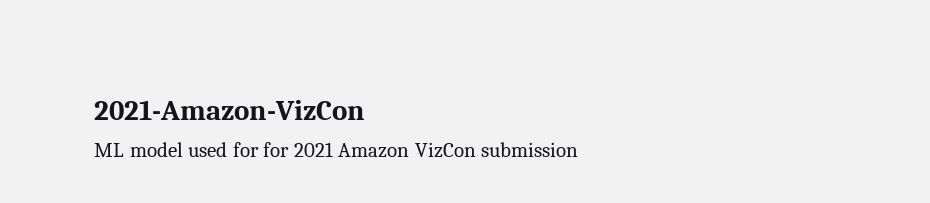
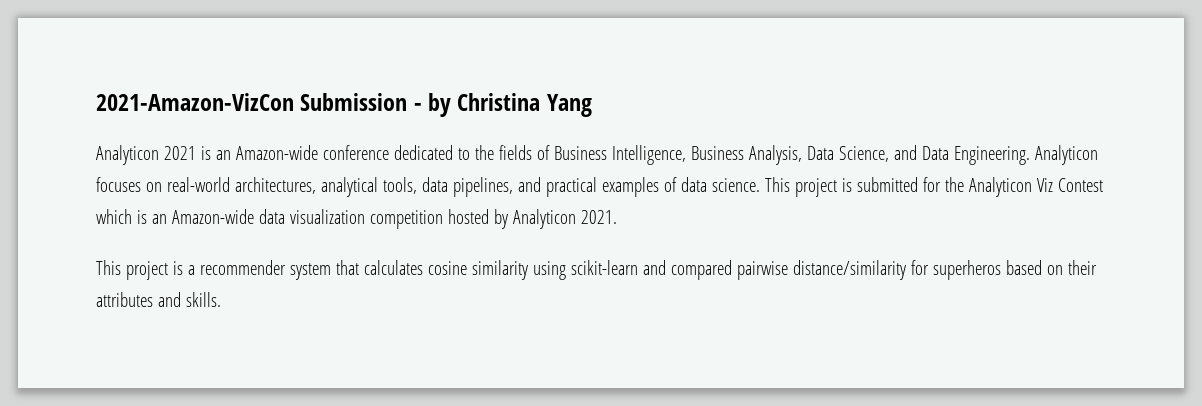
[94,142,579,158] // ML model used for for 2021 Amazon VizCon submission -> [300,93,592,117] [96,145,1098,165] [96,177,1103,197] [96,209,617,229] [96,260,1097,280] [96,292,221,307] Submission - by Christina Yang // Analyticon 2021 is an Amazon-wide conference dedicated to the fields of Business Intelligence, Business Analysis, Data Science, and Data Engineering. Analyticon focuses on real-world architectures, analytical tools, data pipelines, and practical examples of data science. This project is submitted for the Analyticon Viz Contest which is an Amazon-wide data visualization competition hosted by Analyticon 2021. // This project is a recommender system that calculates cosine similarity using scikit-learn and compared pairwise distance/similarity for superheros based on their attributes and skills.

